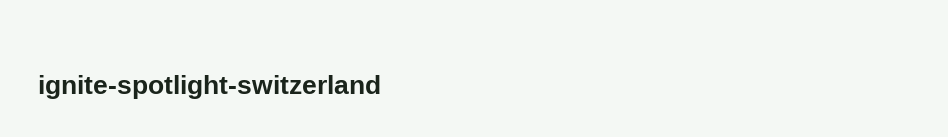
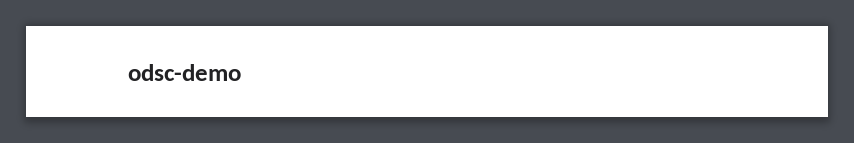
[38,75,381,99] ignite-spotlight-switzerland -> [128,64,241,81] odsc-demo

